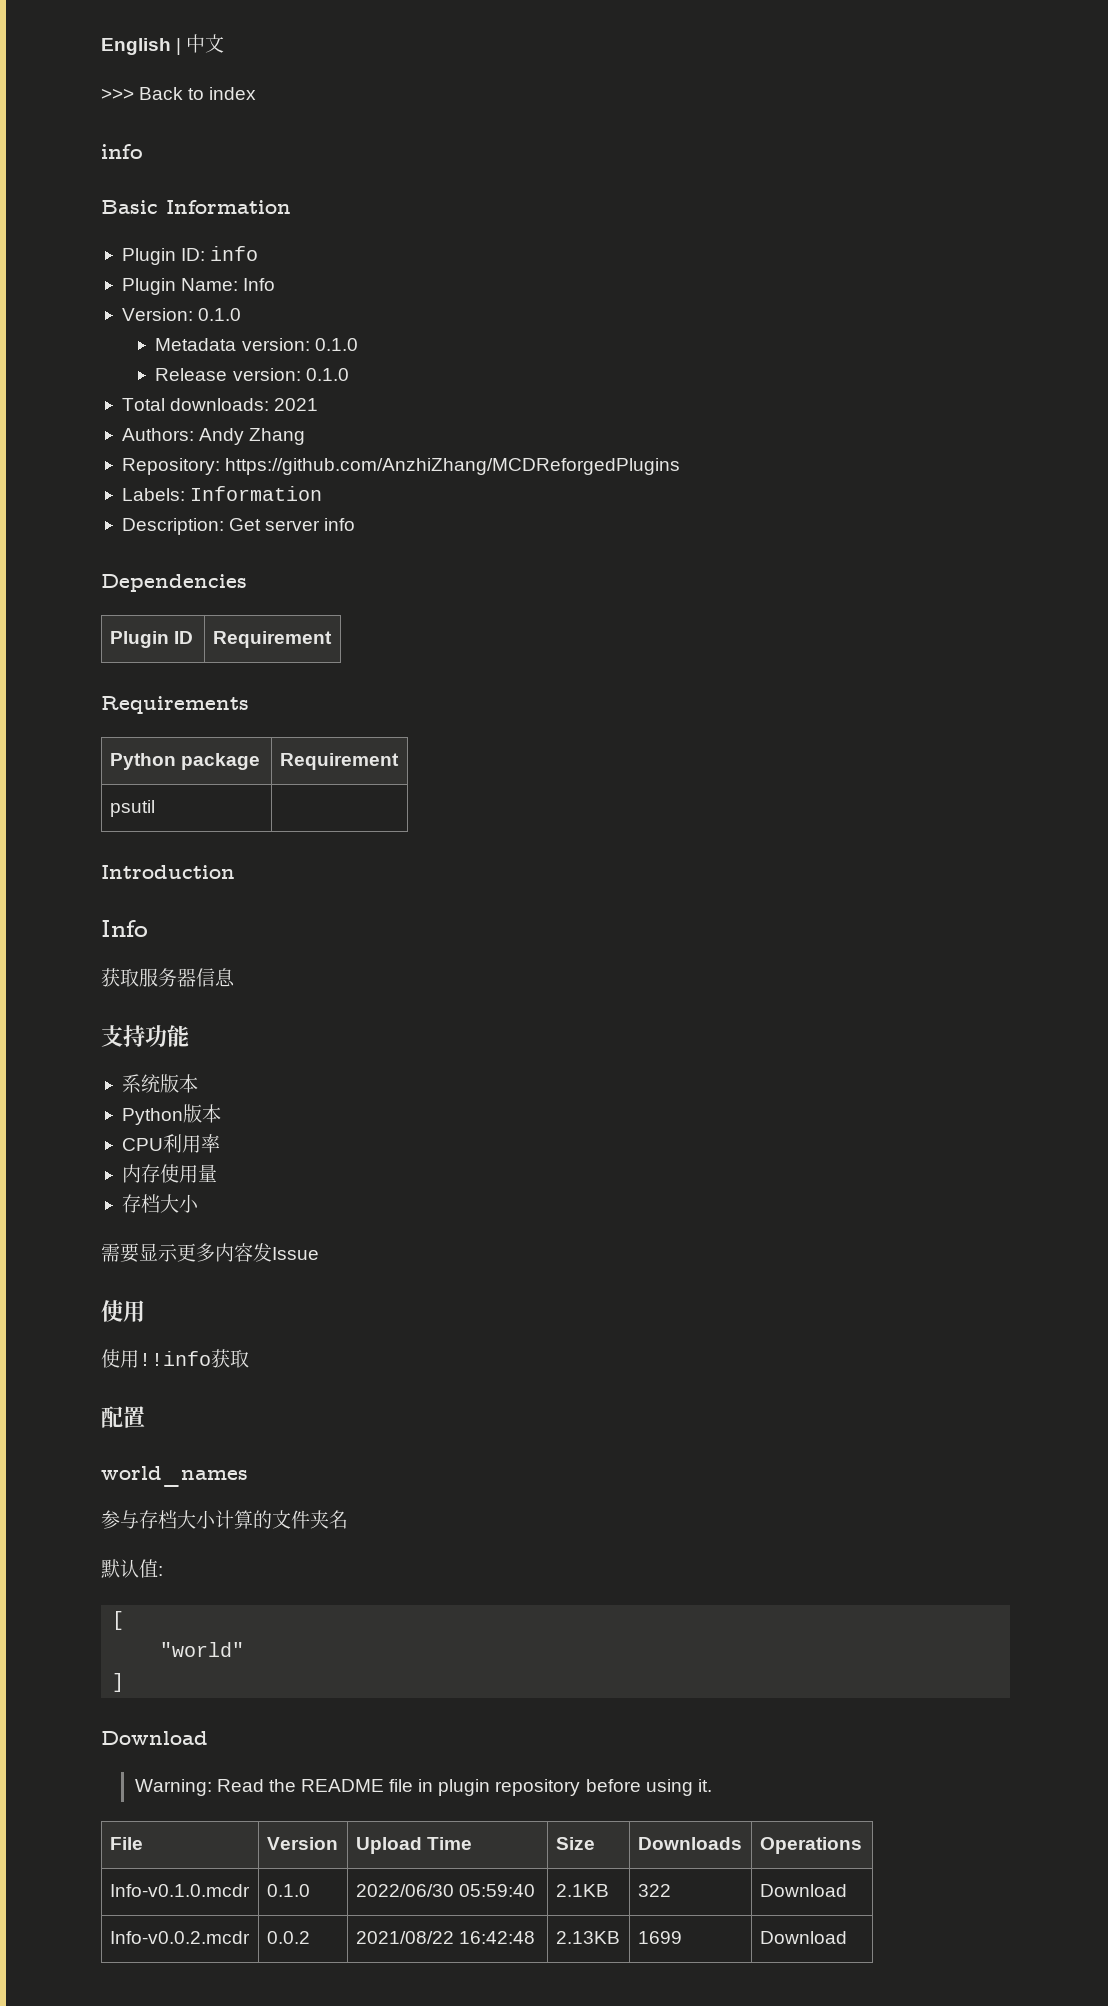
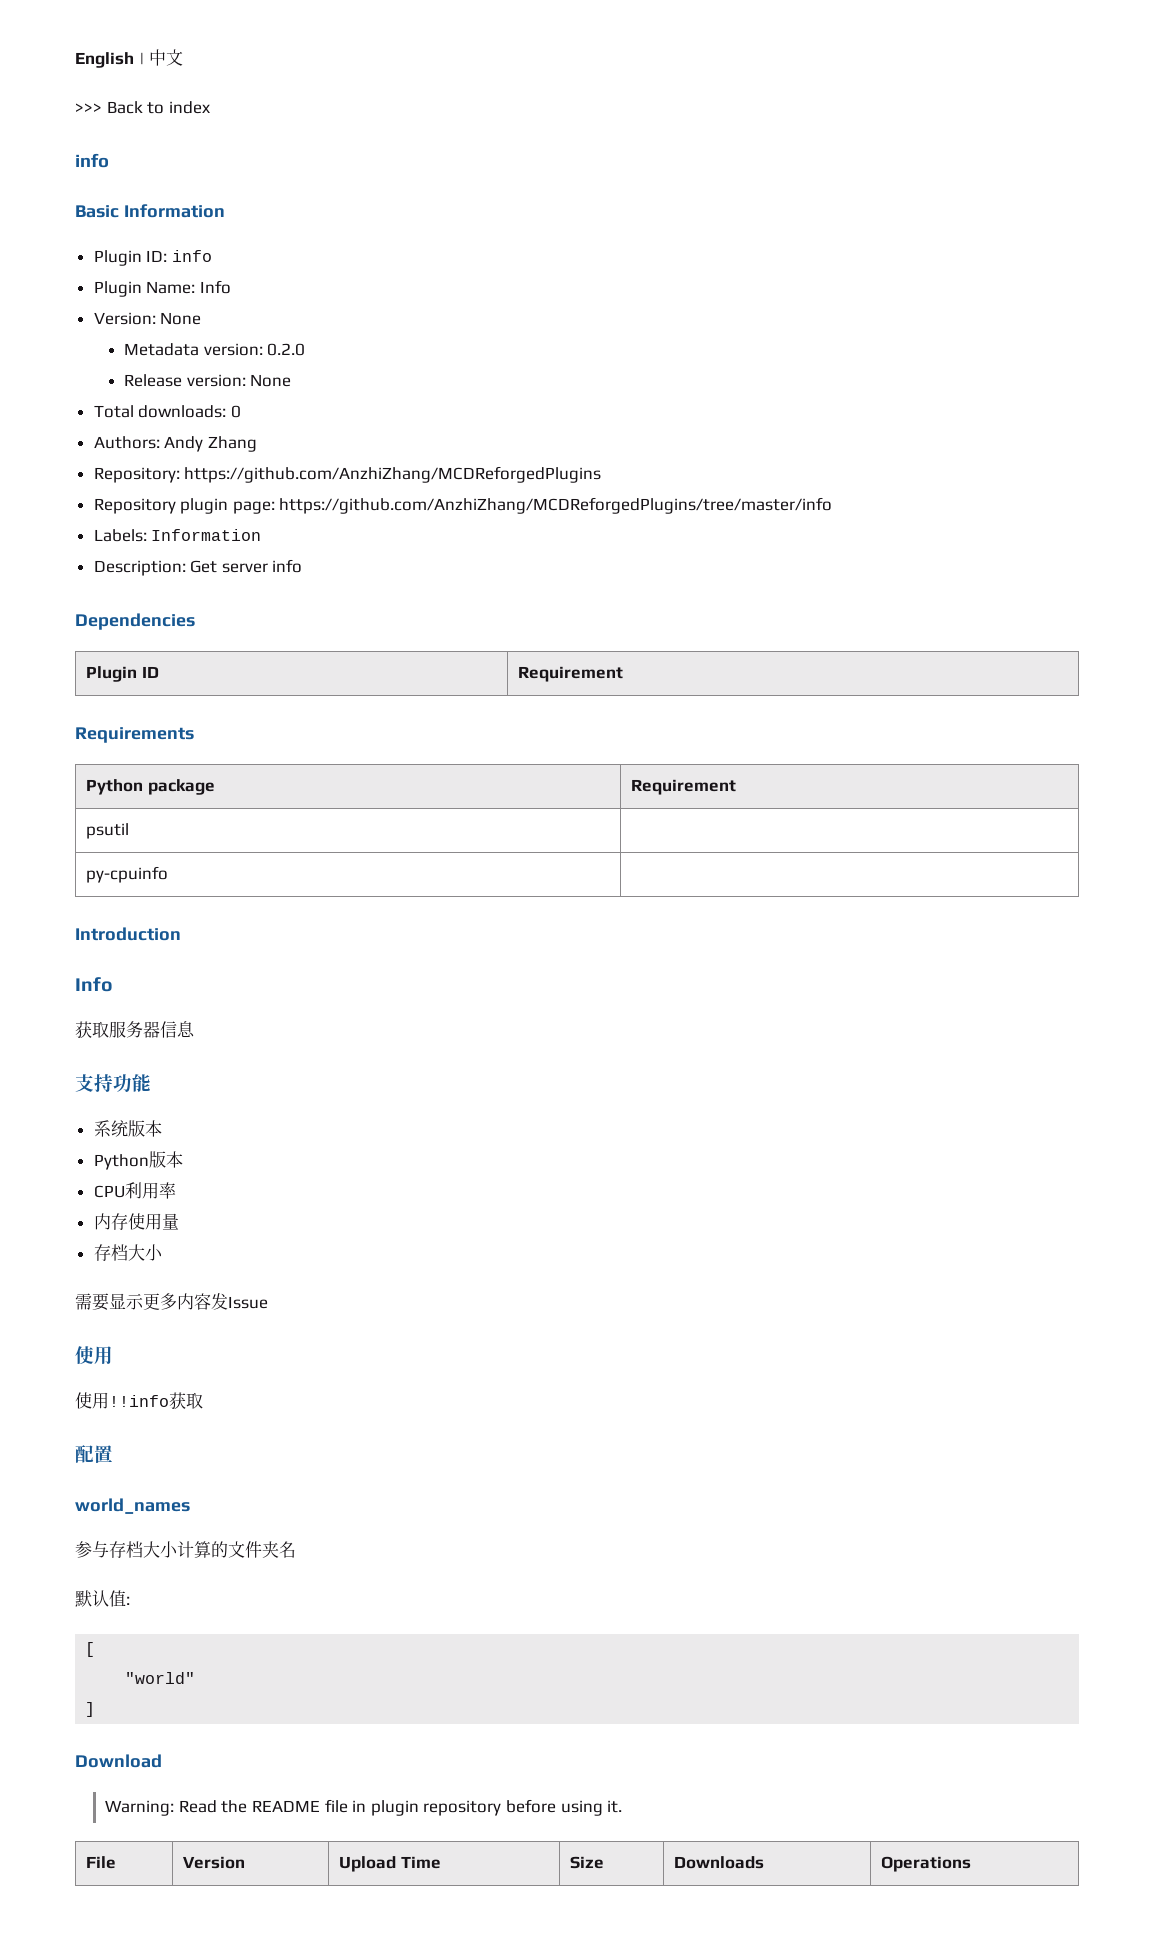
[121,308,242,321] Version: 0.1.0 -> [93,312,202,325] Version: None
[314,338,358,351] 0.1.0 -> [267,343,306,356] 0.2.0
[232,368,349,381] version: 0.1.0 -> [186,374,292,387] version: None
[274,398,319,411] 2021 -> [230,405,241,418] 0
(681, 466) none -> [93,497,833,514] // Repository plugin page: https://github.com/AnzhiZhang/MCDReforgedPlugins/tree/master/info
(155, 808) none -> [86,866,169,883] // py-cpuinfo |
[109,1884,250,1897] [266,1884,310,1897] [355,1884,535,1897] [555,1884,609,1897] [637,1884,671,1897] [759,1884,847,1897] [109,1931,250,1944] [266,1931,310,1944] [355,1931,535,1944] [555,1931,620,1944] [637,1931,682,1944] [759,1931,847,1944] // Info-v0.1.0.mcdr | 0.1.0 | 2022/06/30 05:59:40 | 2.1KB | 322 | Download // Info-v0.0.2.mcdr | 0.0.2 | 2021/08/22 16:42:48 | 2.13KB | 1699 | Download -> (972, 1864) none

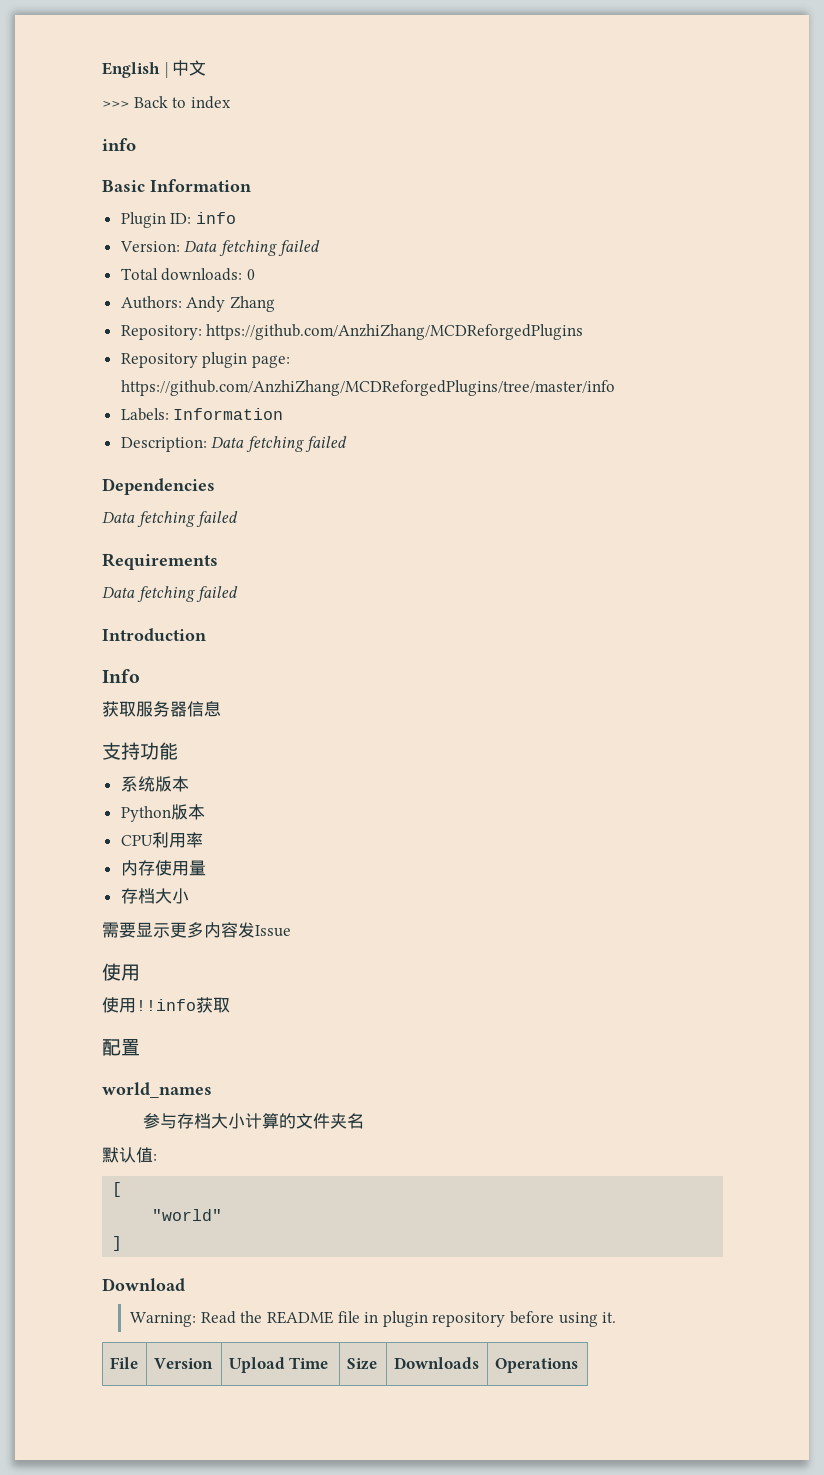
[93,280,231,297] [93,312,202,325] [123,343,306,356] [123,374,292,387] Plugin Name: Info // Version: None // Metadata version: 0.2.0 // Release version: None -> [119,240,321,256] Version: Data fetching failed
[190,559,303,573] [75,613,195,630] [86,666,159,682] [518,666,624,682] [75,727,194,743] [86,779,215,795] [631,779,737,795] [86,823,130,839] [86,866,169,883] Get server info // Dependencies // Plugin ID | Requirement // Requirements // Python package | Requirement // psutil | // py-cpuinfo | -> [211,436,348,452] [102,478,215,495] [102,511,239,527] [102,553,218,570] [102,586,239,602] Data fetching failed // Dependencies // Data fetching failed // Requirements // Data fetching failed

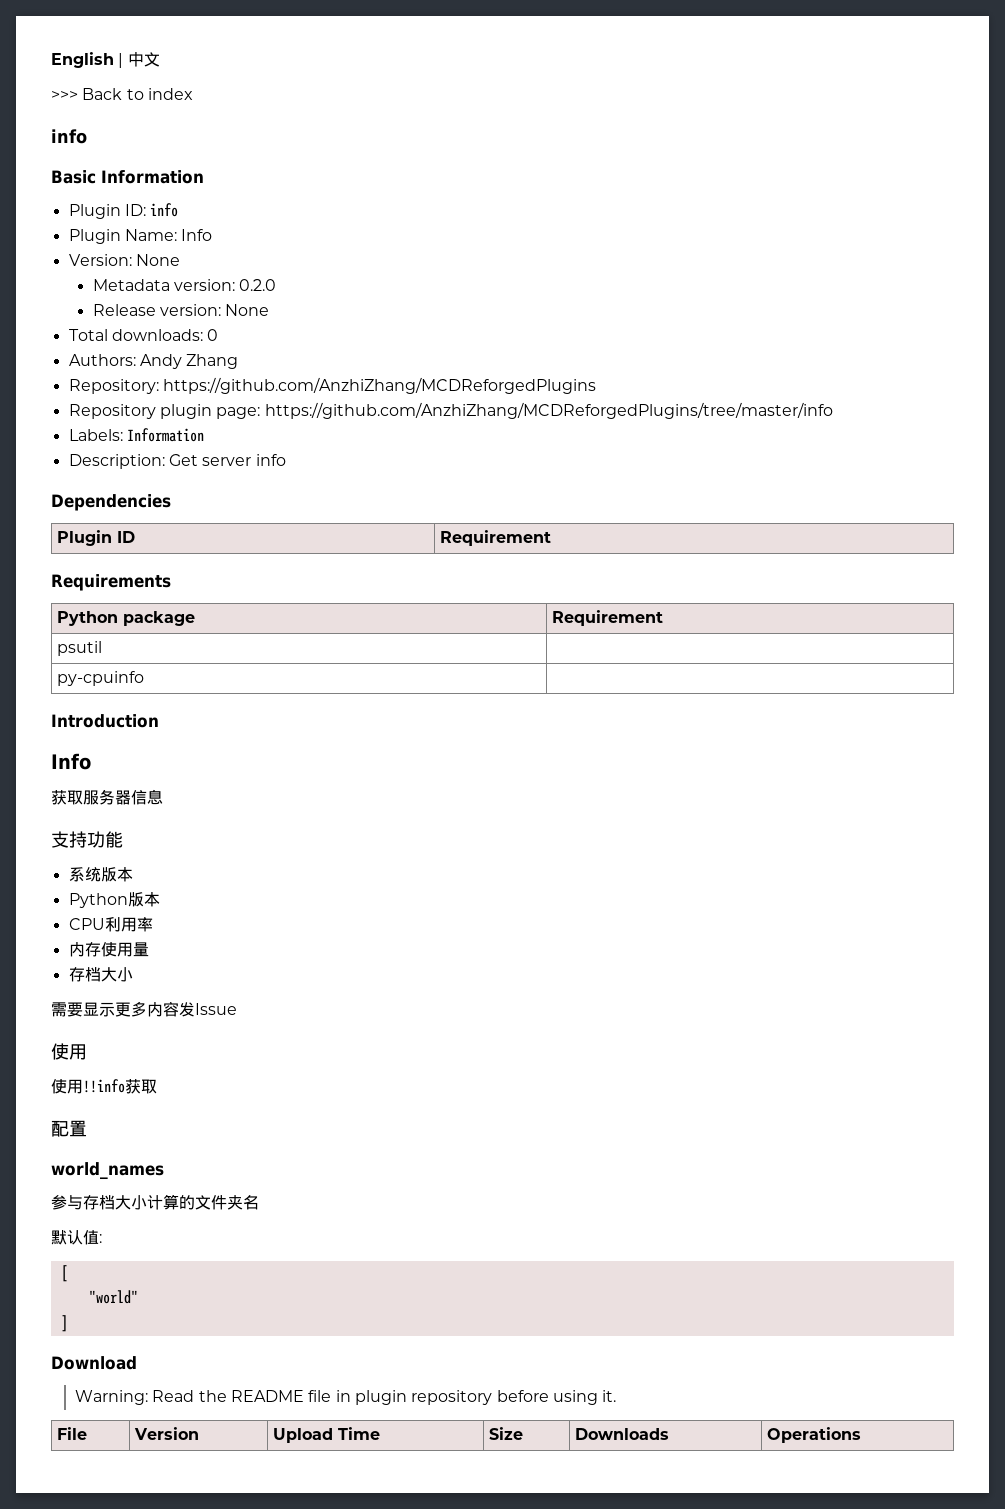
[119,240,321,256] Version: Data fetching failed -> [68,229,213,244] [68,254,180,266] [92,279,277,291] [92,304,270,316] Plugin Name: Info // Version: None // Metadata version: 0.2.0 // Release version: None
[211,436,348,452] [102,478,215,495] [102,511,239,527] [102,553,218,570] [102,586,239,602] Data fetching failed // Dependencies // Data fetching failed // Requirements // Data fetching failed -> [168,454,286,466] [51,494,171,511] [57,530,136,546] [440,530,552,546] [51,574,171,591] [57,611,196,626] [552,610,664,626] [57,641,103,656] [57,671,145,686] Get server info // Dependencies // Plugin ID | Requirement // Requirements // Python package | Requirement // psutil | // py-cpuinfo |

